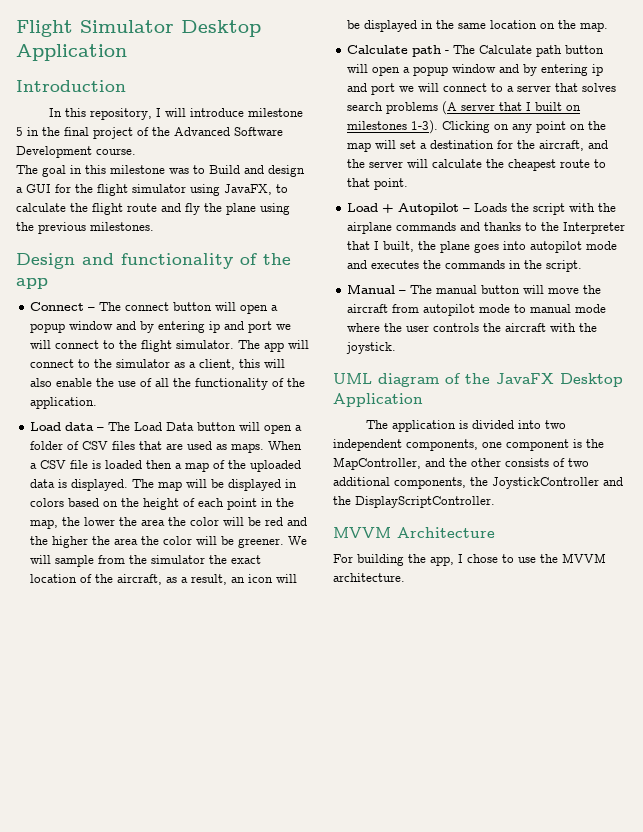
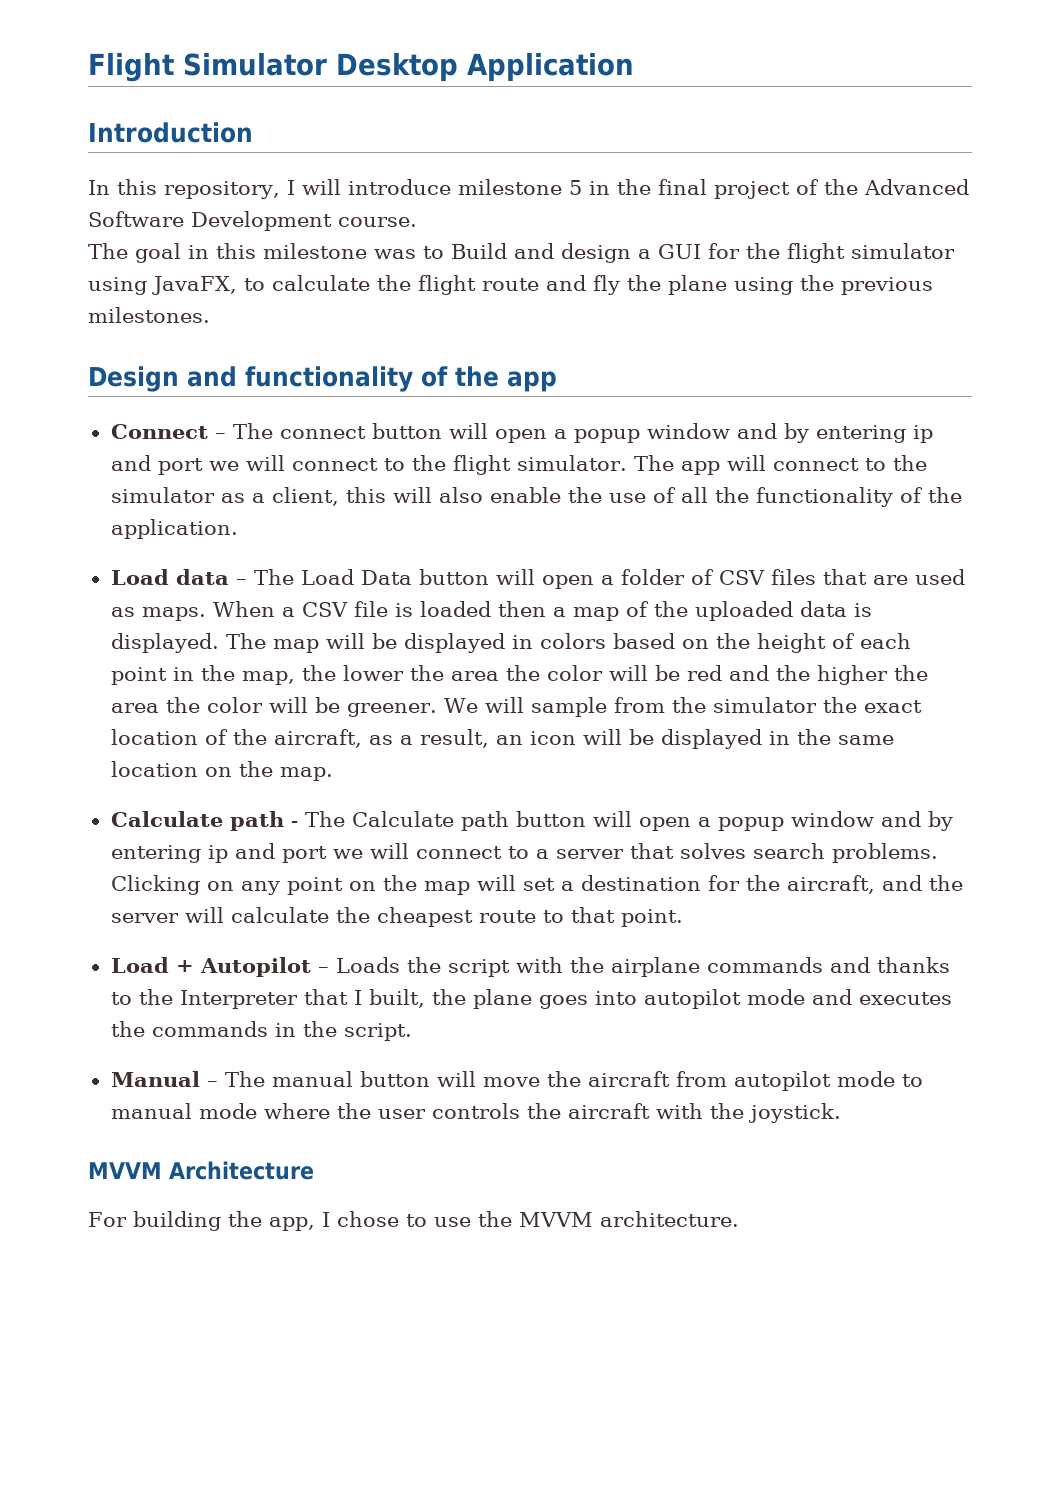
[386,101,582,115] [347,120,439,134] problems (A server that I built on milestones 1-3). -> [831,843,938,863] problems.
[333,373,623,387] [333,393,423,407] [365,420,566,432] [333,439,604,451] [333,457,589,470] [333,477,623,489] [333,496,495,508] // UML diagram of the JavaFX Desktop Application // The application is divided into two independent components, one component is the MapController, and the other consists of two additional components, the JoystickController and the DisplayScriptController. -> (841, 1113) none

